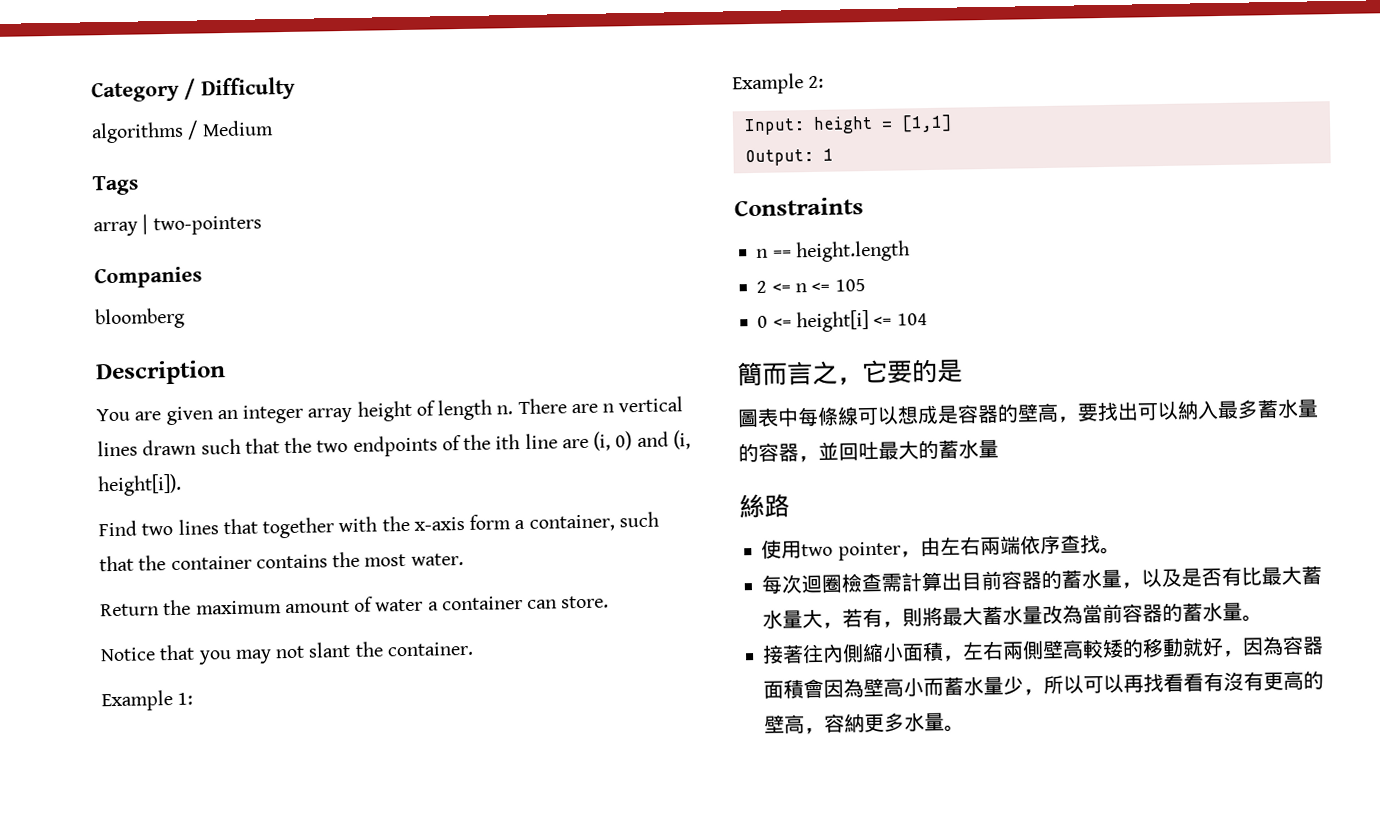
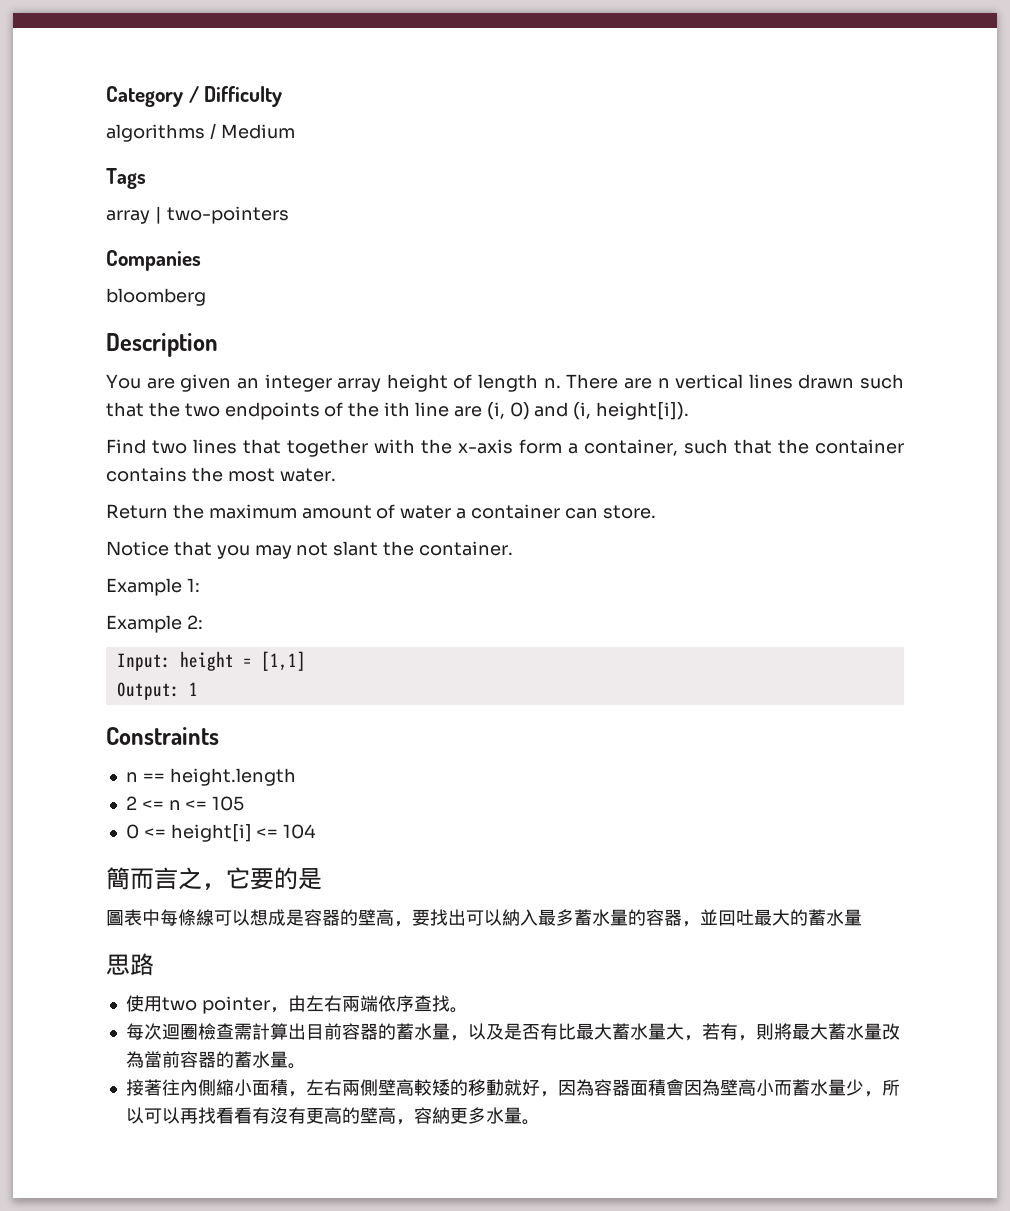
[739,493,765,519] 絲 -> [106,954,130,975] 思

